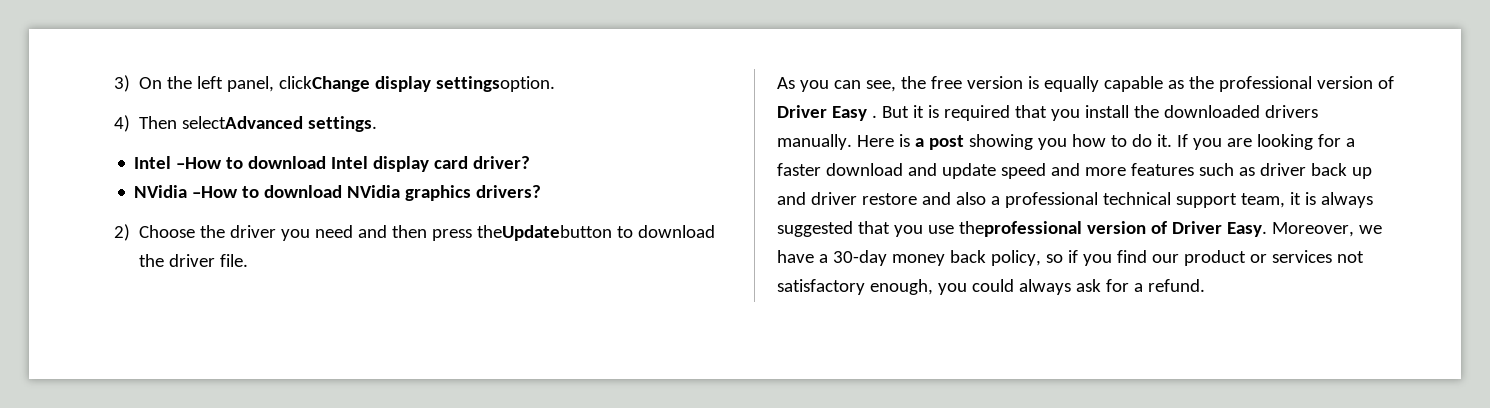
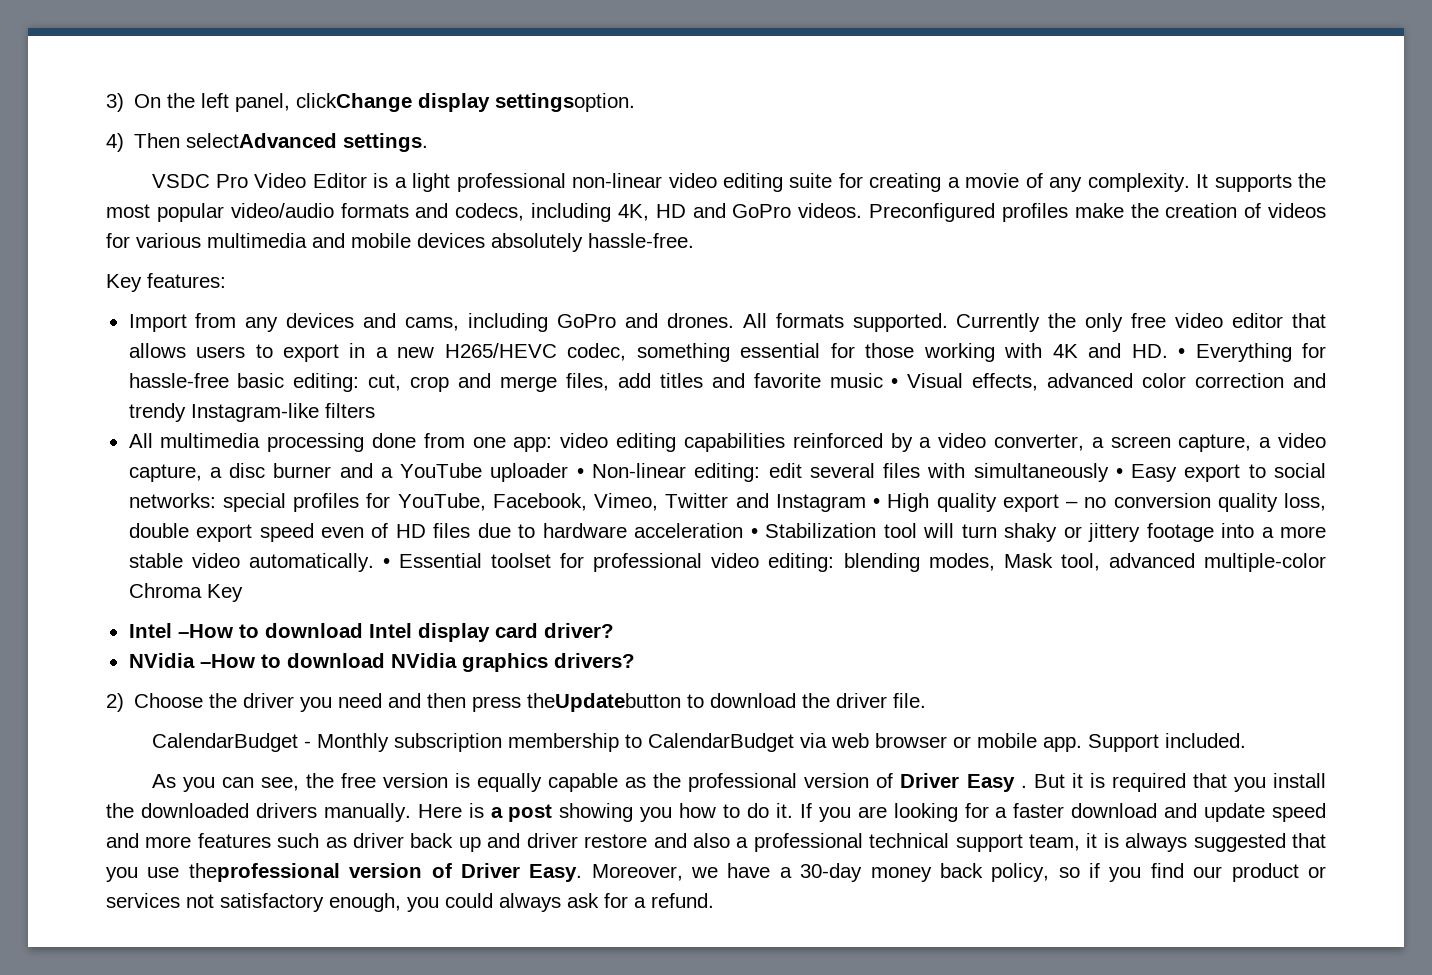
(378, 124) none -> [151,173,1326,192] [106,203,1326,222] [106,233,694,252] [106,273,226,292] [128,313,1327,332] [128,343,1326,362] [128,373,1327,392] [128,403,375,422] [128,433,1326,452] [128,463,1327,482] [128,493,1327,512] [128,523,1326,542] [128,553,1327,572] [128,583,243,602] // VSDC Pro Video Editor is a light professional non-linear video editing suite for creating a movie of any complexity. It supports the most popular video/audio formats and codecs, including 4K, HD and GoPro videos. Preconfigured profiles make the creation of videos for various multimedia and mobile devices absolutely hassle-free. // Key features: // Import from any devices and cams, including GoPro and drones. All formats supported. Сurrently the only free video editor that allows users to export in a new H265/HEVC codec, something essential for those working with 4K and HD. • Everything for hassle-free basic editing: cut, crop and merge files, add titles and favorite music • Visual effects, advanced color correction and trendy Instagram-like filters // All multimedia processing done from one app: video editing capabilities reinforced by a video converter, a screen capture, a video capture, a disc burner and a YouTube uploader • Non-linear editing: edit several files with simultaneously • Easy export to social networks: special profiles for YouTube, Facebook, Vimeo, Twitter and Instagram • High quality export – no conversion quality loss, double export speed even of HD files due to hardware acceleration • Stabilization tool will turn shaky or jittery footage into a more stable video automatically. • Essential toolset for professional video editing: blending modes, Mask tool, advanced multiple-color Chroma Key
(249, 260) none -> [151,733,1246,752] // CalendarBudget - Monthly subscription membership to CalendarBudget via web browser or mobile app. Support included.

